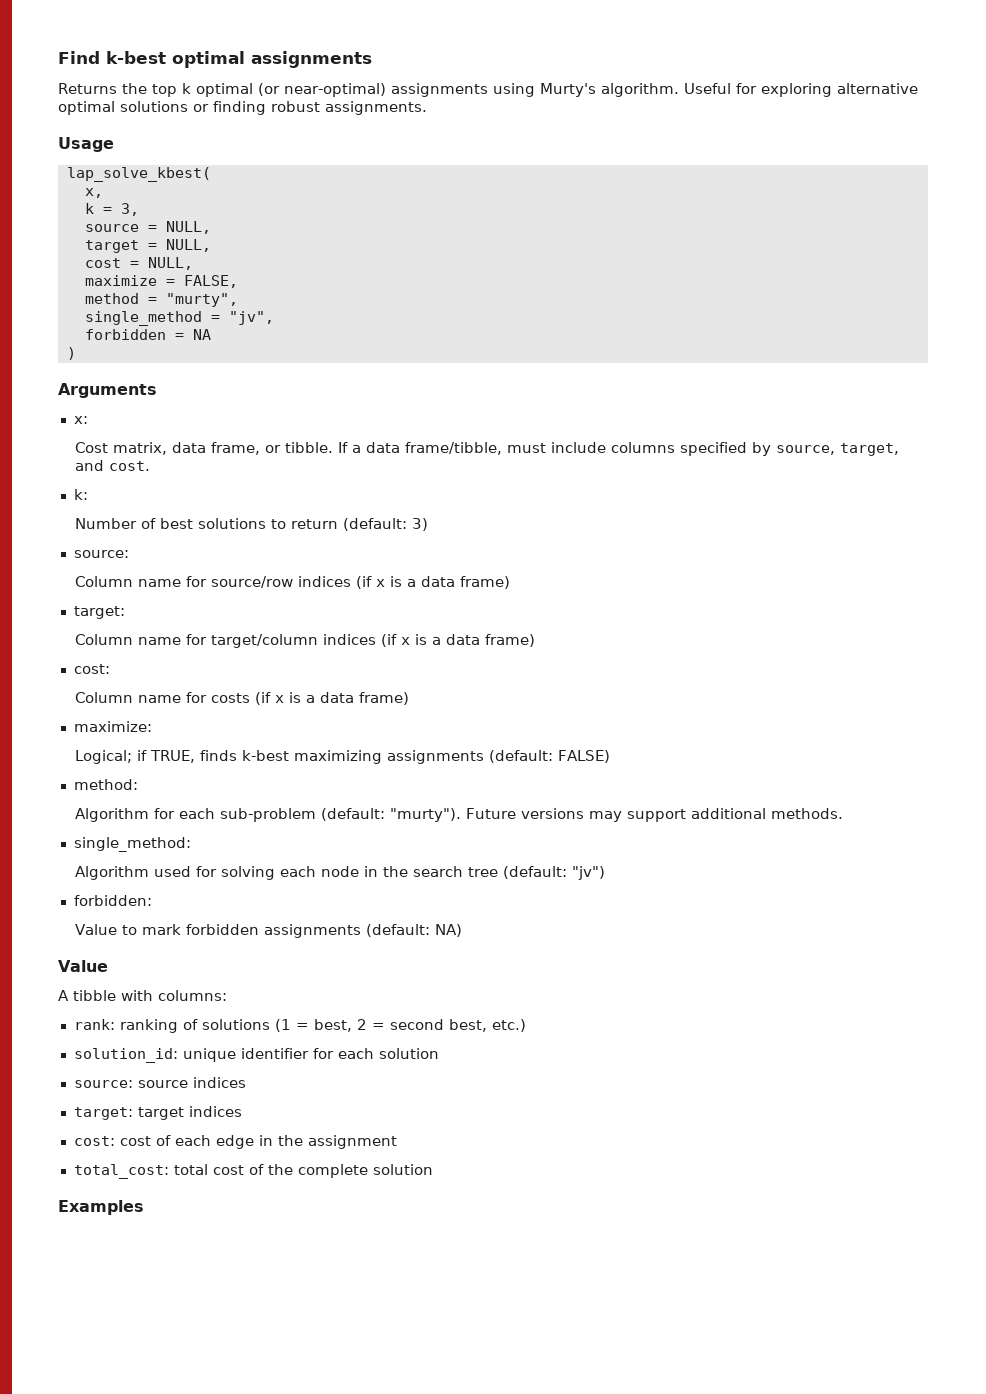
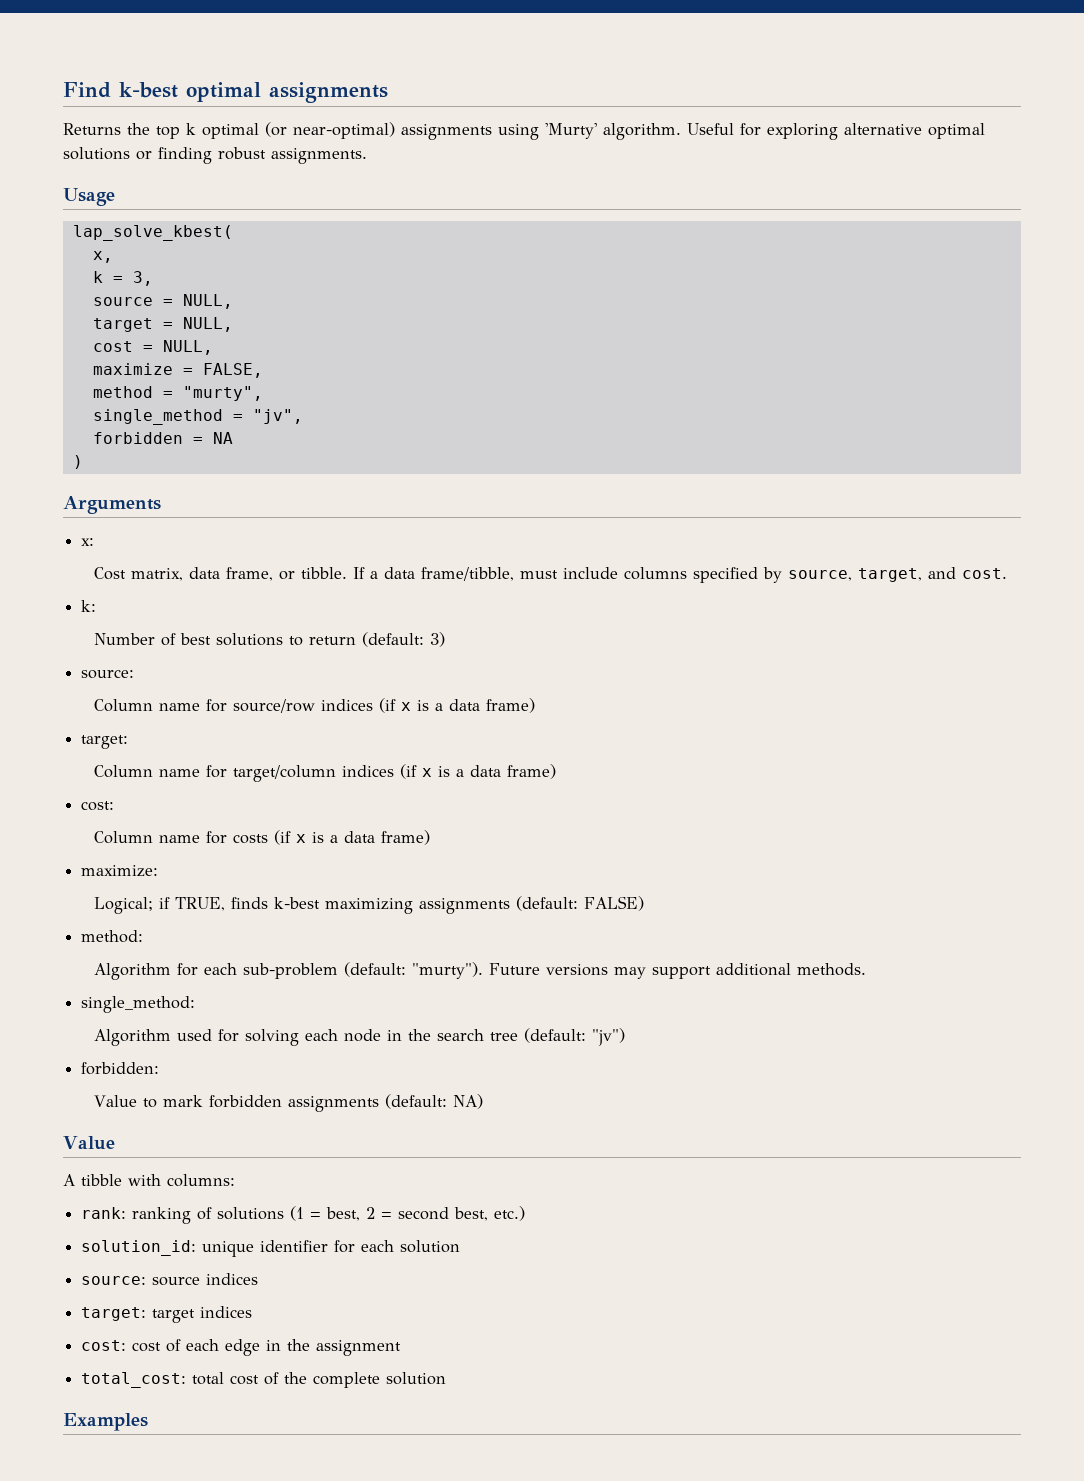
[539,83,596,97] Murty's -> [545,123,597,139] 'Murty'

